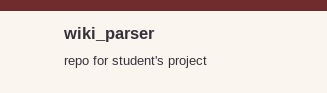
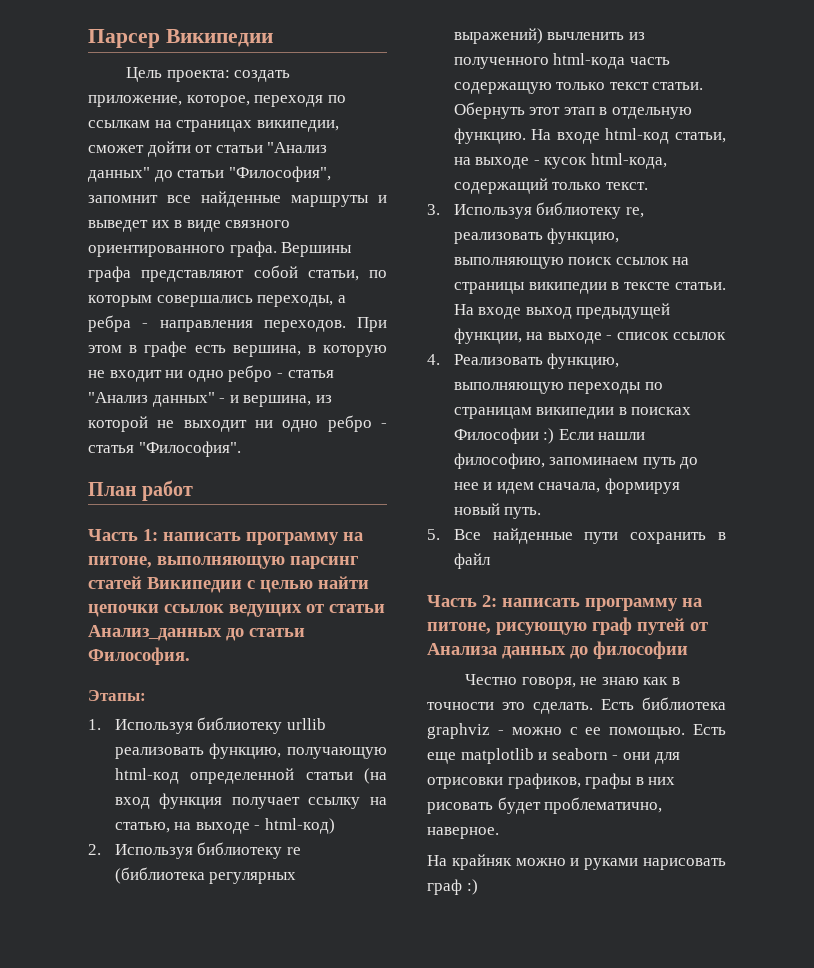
[63,27,155,42] [64,56,207,68] wiki_parser // repo for student's project -> [88,29,273,48] [126,67,291,82] [88,95,346,107] [88,120,339,132] [88,141,328,157] [88,166,331,182] [88,191,387,207] [88,220,291,232] [88,241,353,257] [88,265,387,282] [88,295,346,307] [88,315,387,332] [88,341,387,357] [88,365,334,382] [88,392,332,407] [88,415,387,432] [88,441,241,457] [88,480,194,501] [88,529,363,545] [88,556,358,569] [88,576,369,593] [88,604,385,617] [88,625,305,641] [88,647,190,665] [88,690,146,701] [88,717,326,734] [114,743,387,759] [114,768,387,784] [114,793,387,809] [114,818,336,834] [88,842,301,859] [114,867,297,884] [453,28,645,44] [453,53,670,69] [453,82,704,94] [453,102,693,119] [453,128,726,144] [453,153,668,169] [453,178,648,194] [427,202,644,219] [453,228,620,244] [453,257,690,269] [453,282,726,294] [453,303,671,319] [453,328,726,344] [427,353,620,369] [453,382,663,394] [453,407,692,419] [453,428,646,444] [453,453,699,469] [453,478,681,494] [453,503,542,519] [427,528,726,544] [453,553,491,569] [427,595,702,611] [427,617,708,635] [427,641,688,659] [465,674,680,689] [427,697,726,714] [427,723,726,739] [427,748,680,764] [427,773,676,789] [427,797,663,814] [427,827,499,839] [427,854,726,870] [427,879,478,895] Парсер Википедии // Цель проекта: создать приложение, которое, переходя по ссылкам на страницах википедии, сможет дойти от статьи "Анализ данных" до статьи "Философия", запомнит все найденные маршруты и выведет их в виде связного ориентированного графа. Вершины графа представляют собой статьи, по которым совершались переходы, а ребра - направления переходов. При этом в графе есть вершина, в которую не входит ни одно ребро - статья "Анализ данных" - и вершина, из которой не выходит ни одно ребро - статья "Философия". // План работ // Часть 1: написать программу на питоне, выполняющую парсинг статей Википедии с целью найти цепочки ссылок ведущих от статьи Анализ_данных до статьи Философия. // Этапы: // 1. Используя библиотеку urllib реализовать функцию, получающую html-код определенной статьи (на вход функция получает ссылку на статью, на выходе - html-код) // 2. Используя библиотеку re (библиотека регулярных выражений) вычленить из полученного html-кода часть содержащую только текст статьи. Обернуть этот этап в отдельную функцию. На входе html-код статьи, на выходе - кусок html-кода, содержащий только текст. // 3. Используя библиотеку re, реализовать функцию, выполняющую поиск ссылок на страницы википедии в тексте статьи. На входе выход предыдущей функции, на выходе - список ссылок // 4. Реализовать функцию, выполняющую переходы по страницам википедии в поисках Философии :) Если нашли философию, запоминаем путь до нее и идем сначала, формируя новый путь. // 5. Все найденные пути сохранить в файл // Часть 2: написать программу на питоне, рисующую граф путей от Анализа данных до философии // Честно говоря, не знаю как в точности это сделать. Есть библиотека graphviz - можно с ее помощью. Есть еще matplotlib и seaborn - они для отрисовки графиков, графы в них рисовать будет проблематично, наверное. // На крайняк можно и руками нарисовать граф :)

